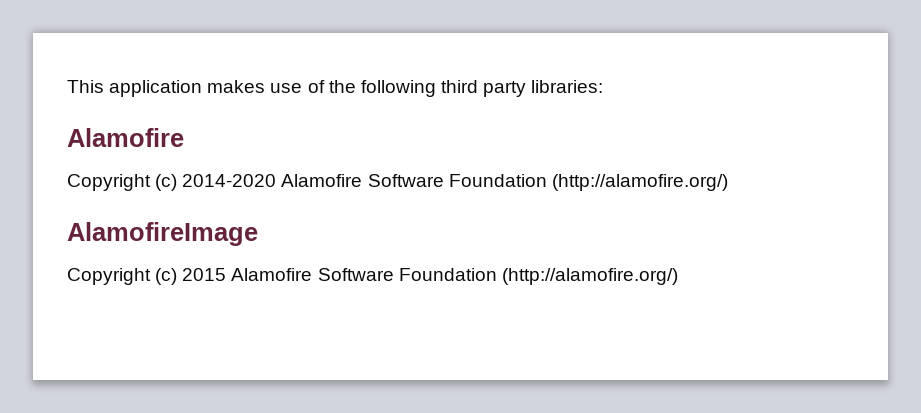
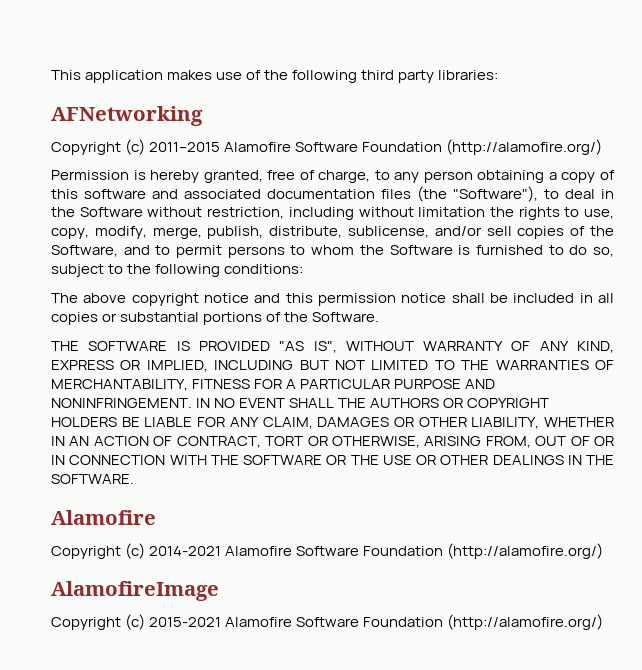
(604, 86) none -> [51,106,203,126] [51,139,603,155] [51,170,616,183] [51,186,614,202] [51,207,614,220] [51,226,614,239] [51,245,614,258] [51,264,304,277] [51,293,614,306] [51,312,380,325] [51,341,614,353] [51,360,614,372] [51,379,496,391] [51,398,550,408] [51,417,614,429] [51,436,614,448] [51,455,614,465] [51,474,134,484] // AFNetworking // Copyright (c) 2011–2015 Alamofire Software Foundation (http://alamofire.org/) // Permission is hereby granted, free of charge, to any person obtaining a copy of this software and associated documentation files (the "Software"), to deal in the Software without restriction, including without limitation the rights to use, copy, modify, merge, publish, distribute, sublicense, and/or sell copies of the Software, and to permit persons to whom the Software is furnished to do so, subject to the following conditions: // The above copyright notice and this permission notice shall be included in all copies or substantial portions of the Software. // THE SOFTWARE IS PROVIDED "AS IS", WITHOUT WARRANTY OF ANY KIND, EXPRESS OR IMPLIED, INCLUDING BUT NOT LIMITED TO THE WARRANTIES OF MERCHANTABILITY, FITNESS FOR A PARTICULAR PURPOSE AND NONINFRINGEMENT. IN NO EVENT SHALL THE AUTHORS OR COPYRIGHT HOLDERS BE LIABLE FOR ANY CLAIM, DAMAGES OR OTHER LIABILITY, WHETHER IN AN ACTION OF CONTRACT, TORT OR OTHERWISE, ARISING FROM, OUT OF OR IN CONNECTION WITH THE SOFTWARE OR THE USE OR OTHER DEALINGS IN THE SOFTWARE.
[182,174,277,187] 2014-2020 -> [149,546,222,556] 2014-2021
[182,268,227,281] 2015 -> [149,617,222,627] 2015-2021

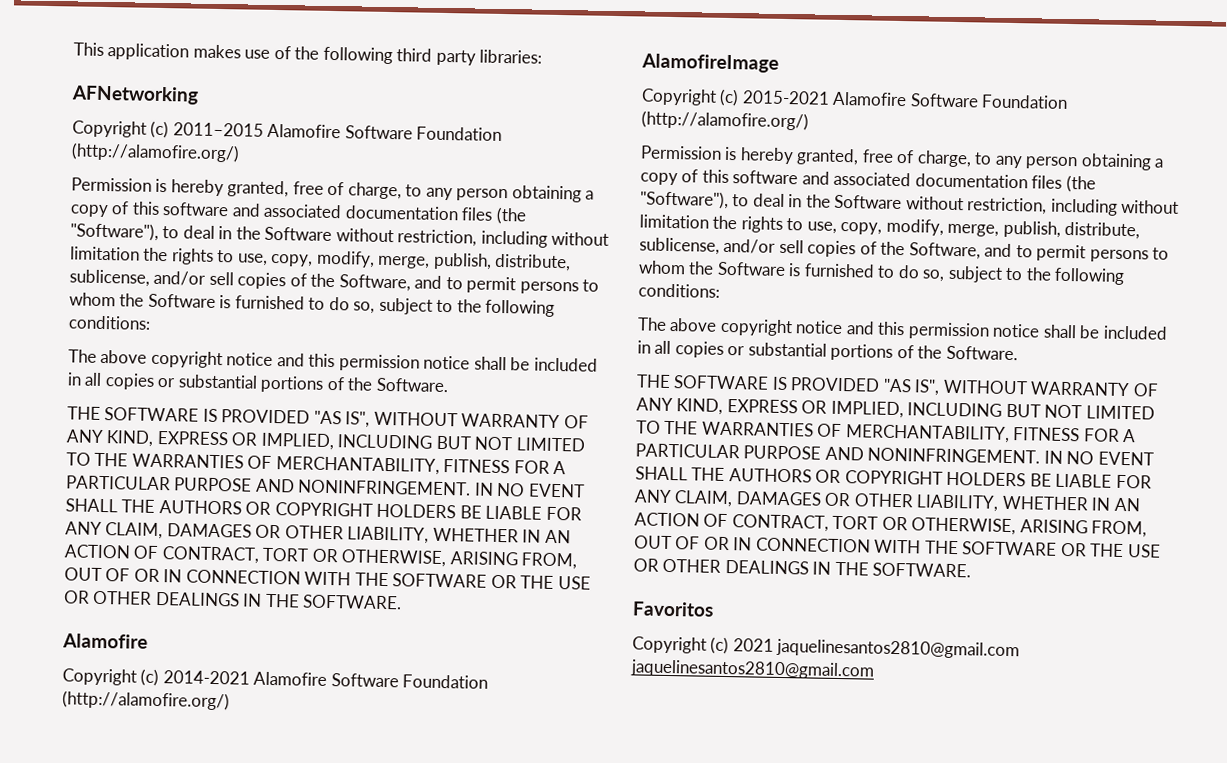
(604, 622) none -> [640,145,1165,171] [640,169,1096,193] [640,190,1180,216] [639,214,1141,240] [639,237,1170,263] [638,260,1126,285] [638,283,720,298] [637,317,1168,340] [637,340,1018,361] [636,374,1159,397] [636,397,1155,420] [636,420,1137,443] [635,443,1154,466] [635,466,1152,489] [634,489,1141,512] [634,512,1148,538] [634,535,1161,558] [633,558,972,578] [632,601,714,617] [632,636,1021,660] [630,659,875,680] // Permission is hereby granted, free of charge, to any person obtaining a copy of this software and associated documentation files (the "Software"), to deal in the Software without restriction, including without limitation the rights to use, copy, modify, merge, publish, distribute, sublicense, and/or sell copies of the Software, and to permit persons to whom the Software is furnished to do so, subject to the following conditions: // The above copyright notice and this permission notice shall be included in all copies or substantial portions of the Software. // THE SOFTWARE IS PROVIDED "AS IS", WITHOUT WARRANTY OF ANY KIND, EXPRESS OR IMPLIED, INCLUDING BUT NOT LIMITED TO THE WARRANTIES OF MERCHANTABILITY, FITNESS FOR A PARTICULAR PURPOSE AND NONINFRINGEMENT. IN NO EVENT SHALL THE AUTHORS OR COPYRIGHT HOLDERS BE LIABLE FOR ANY CLAIM, DAMAGES OR OTHER LIABILITY, WHETHER IN AN ACTION OF CONTRACT, TORT OR OTHERWISE, ARISING FROM, OUT OF OR IN CONNECTION WITH THE SOFTWARE OR THE USE OR OTHER DEALINGS IN THE SOFTWARE. // Favoritos // Copyright (c) 2021 jaquelinesantos2810@gmail.com jaquelinesantos2810@gmail.com

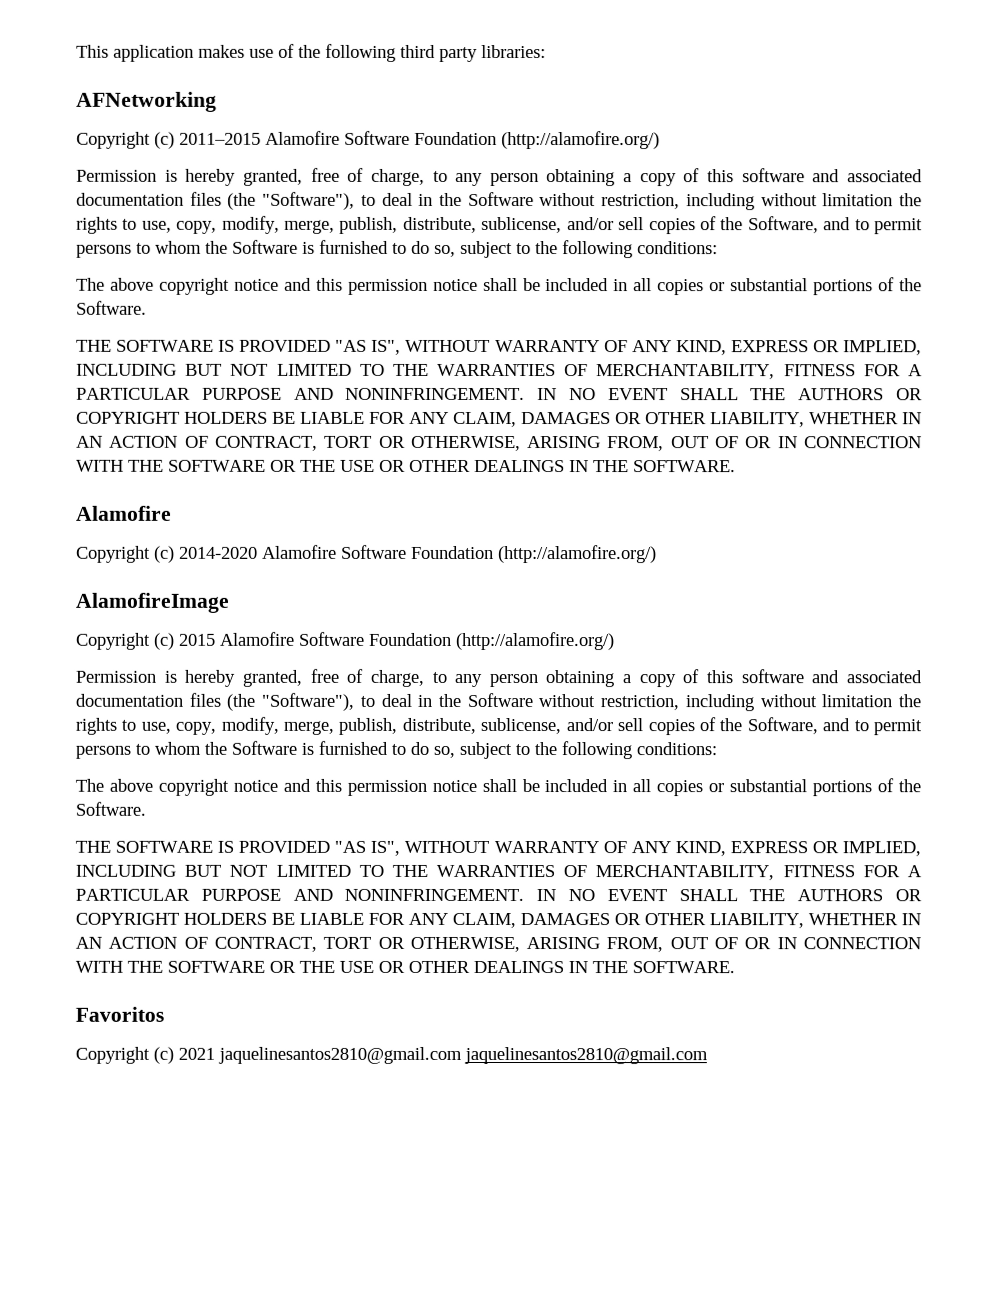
[162,670,250,685] 2014-2021 -> [179,546,258,559] 2014-2020
[741,90,830,105] 2015-2021 -> [178,633,216,646] 2015

